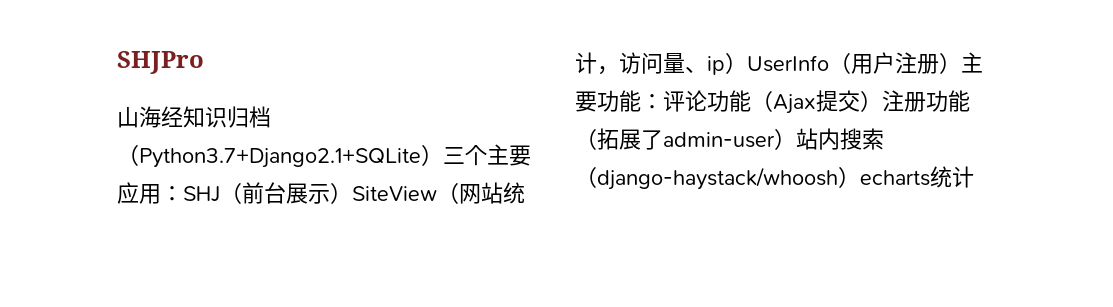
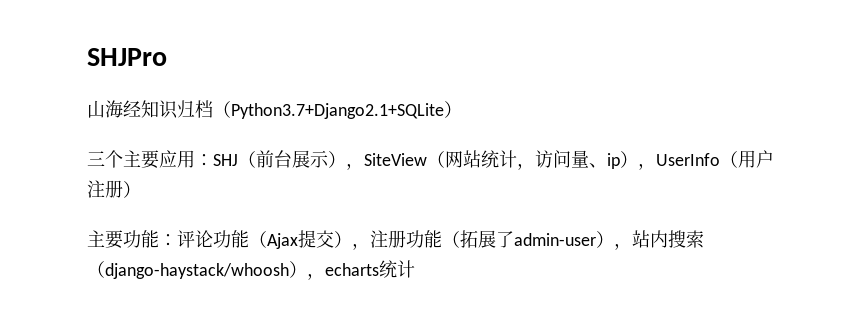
(443, 155) none -> (462, 109) //
(352, 193) none -> [346,163,364,170] ，
(747, 63) none -> [638,163,656,170] ，
(961, 63) none -> (141, 189) //
(882, 101) none -> [352,243,370,250] ，
(796, 139) none -> [614,243,632,250] ，
(860, 177) none -> [307,273,325,280] ，

